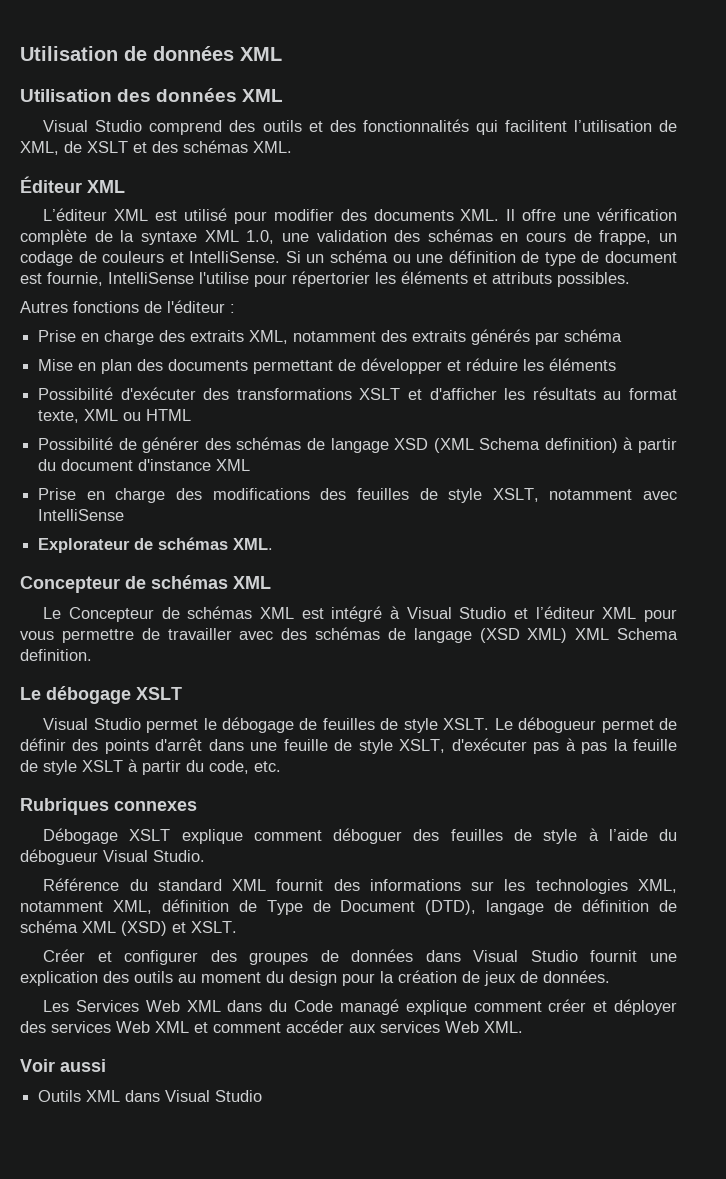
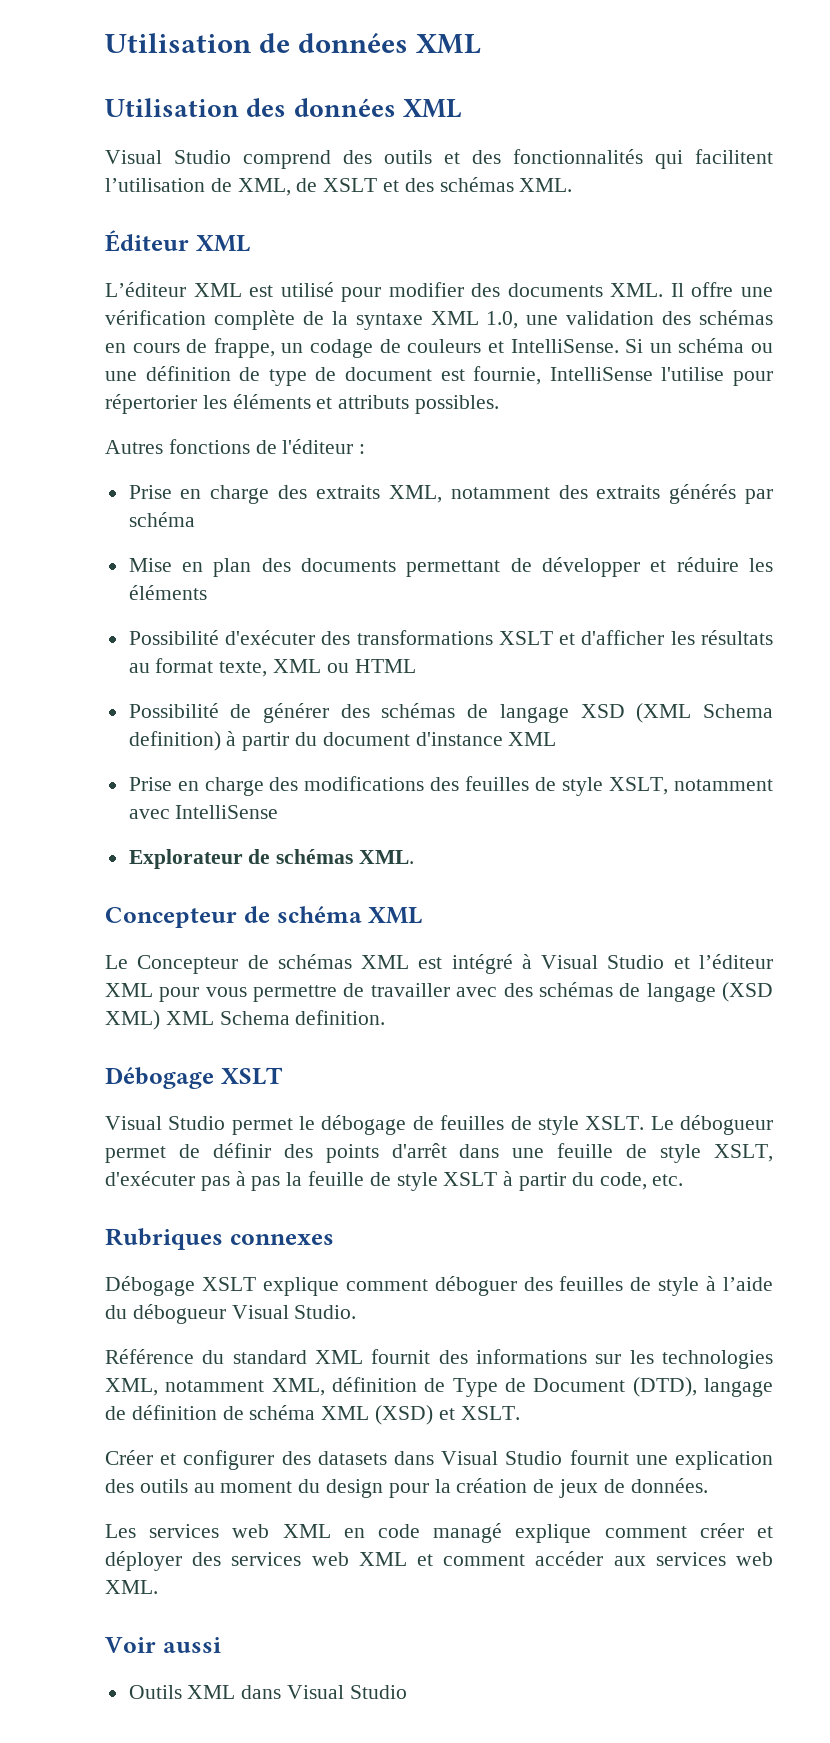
[151,575,228,589] schémas -> [276,906,362,923] schéma
[20,686,131,704] Le débogage -> [105,1067,214,1089] Débogage
[249,949,414,965] groupes de données -> [317,1451,387,1465] datasets
[76,1000,334,1012] Services Web XML dans du Code -> [149,1524,420,1538] services web XML en code
[116,1021,150,1033] Web -> [311,1552,349,1566] web
[445,1021,479,1033] Web -> [736,1552,773,1566] web

